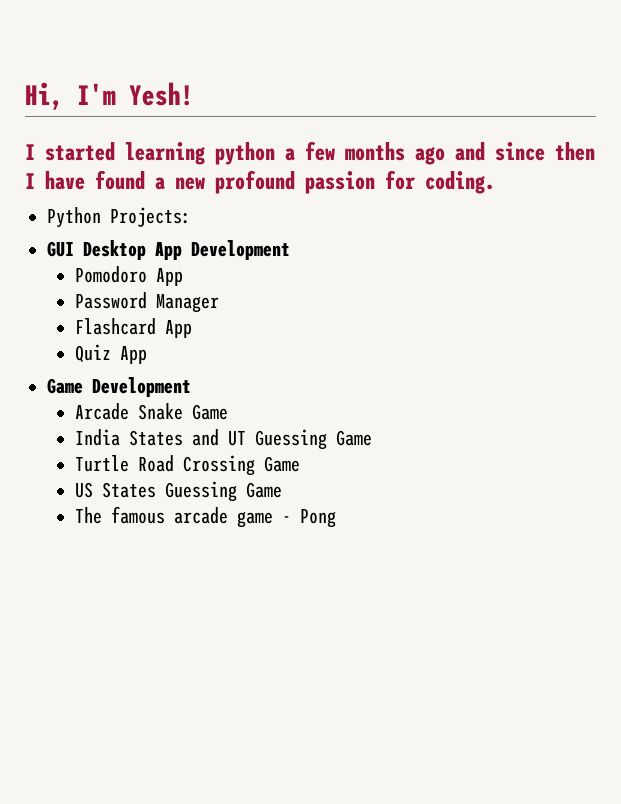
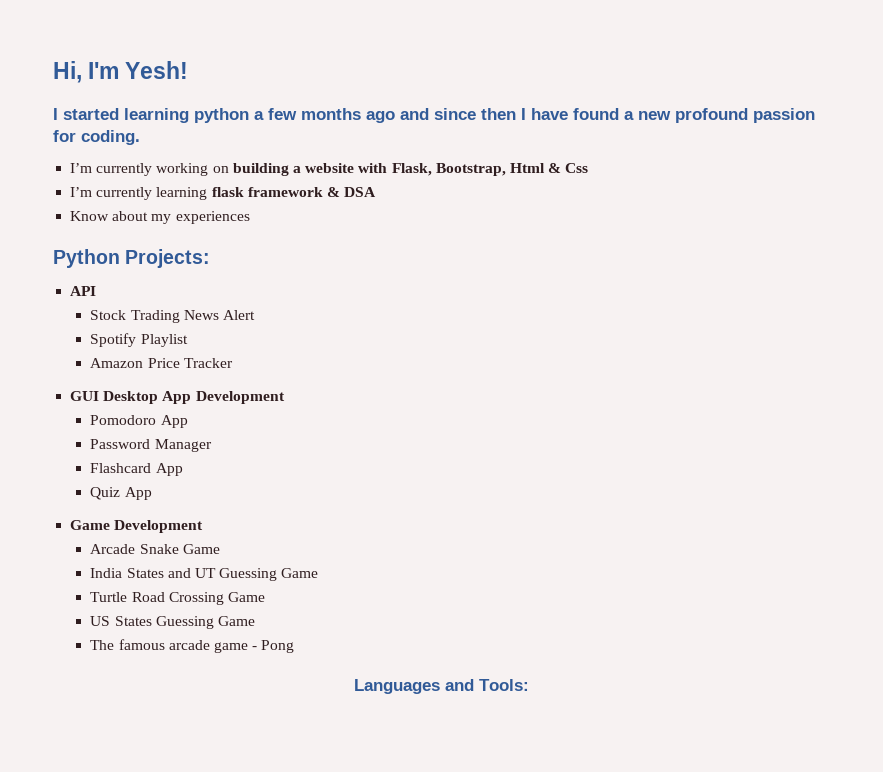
[47,207,191,228] Python Projects: -> [70,163,589,176] [70,187,377,200] [70,211,250,224] [53,249,211,268] [70,286,97,296] [90,310,255,323] [90,333,188,347] [90,358,233,368] I’m currently working on building a website with Flask, Bootstrap, Html & Css // I’m currently learning flask framework & DSA // Know about my experiences // Python Projects: // API // Stock Trading News Alert // Spotify Playlist // Amazon Price Tracker
(336, 518) none -> [354,679,529,694] // Languages and Tools:

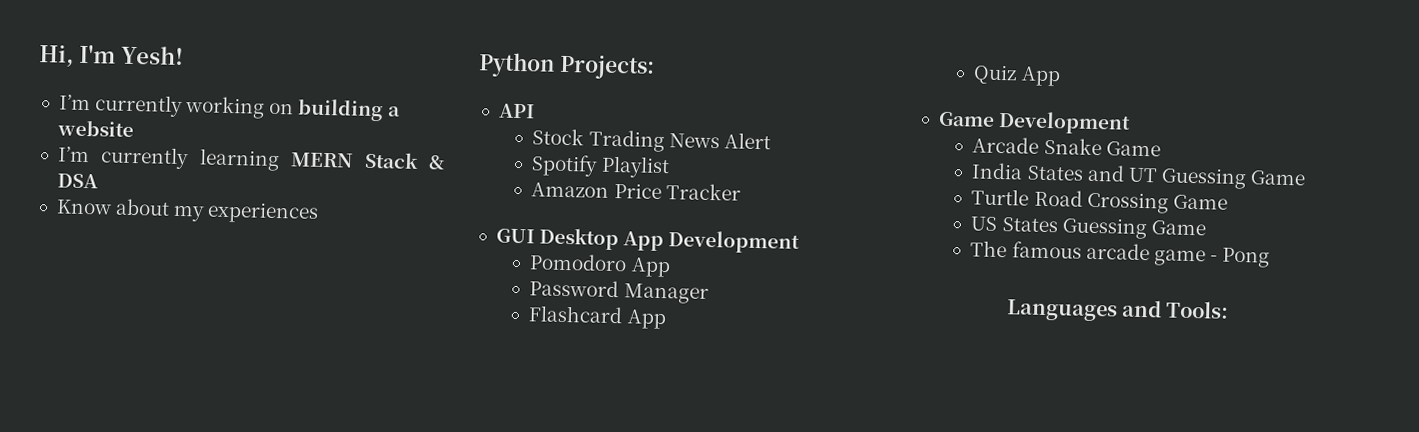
[53,108,815,123] [53,130,140,145] // I started learning python a few months ago and since then I have found a new profound passion for coding. -> (184, 55) none
[358,163,589,176] with Flask, Bootstrap, Html & Css -> (134, 128) none
[211,187,323,197] flask framework -> [290,151,419,169] MERN Stack

